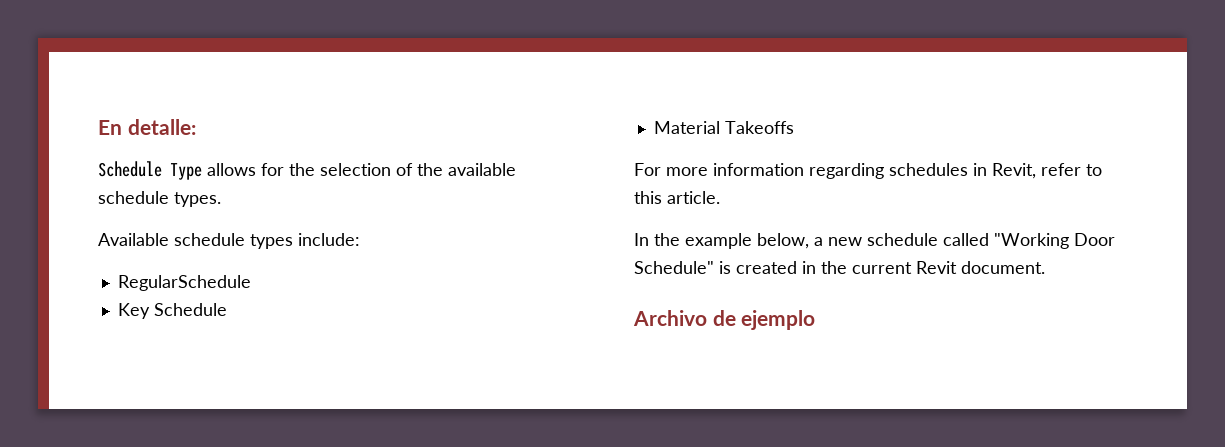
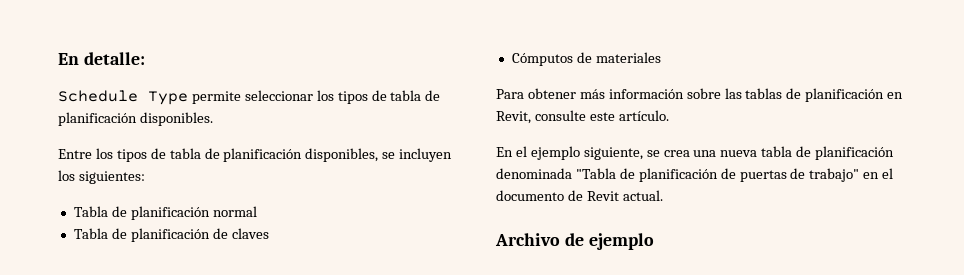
[207,163,516,176] [98,191,221,207] [98,233,360,249] [117,275,251,291] [117,303,227,319] [653,121,794,134] [634,163,1102,179] [634,191,720,204] [634,233,1115,249] [634,261,1045,274] allows for the selection of the available schedule types. // Available schedule types include: // RegularSchedule // Key Schedule // Material Takeoffs // For more information regarding schedules in Revit, refer to this article. // In the example below, a new schedule called "Working Door Schedule" is created in the current Revit document. -> [191,90,441,104] [58,112,213,126] [58,148,453,162] [58,170,145,184] [73,206,257,220] [73,228,269,242] [511,52,661,66] [496,88,904,102] [496,110,669,124] [496,146,895,160] [496,168,894,182] [496,190,663,201] permite seleccionar los tipos de tabla de planificación disponibles. // Entre los tipos de tabla de planificación disponibles, se incluyen los siguientes: // Tabla de planificación normal // Tabla de planificación de claves // Cómputos de materiales // Para obtener más información sobre las tablas de planificación en Revit, consulte este artículo. // En el ejemplo siguiente, se crea una nueva tabla de planificación denominada "Tabla de planificación de puertas de trabajo" en el documento de Revit actual.

